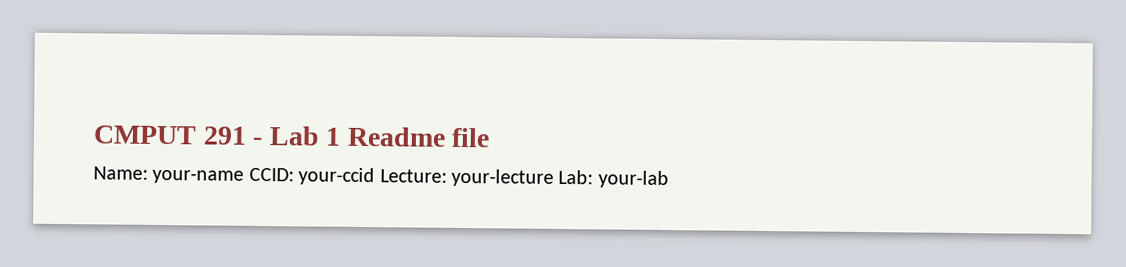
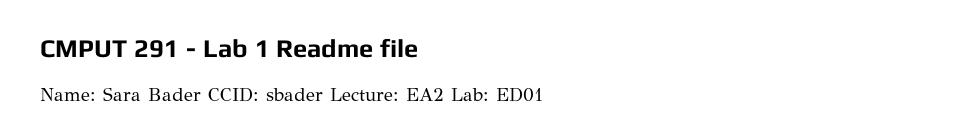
[152,167,669,189] your-name CCID: your-ccid Lecture: your-lecture Lab: your-lab -> [103,87,543,102] Sara Bader CCID: sbader Lecture: EA2 Lab: ED01

